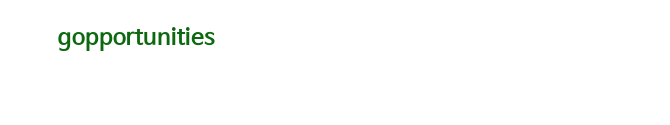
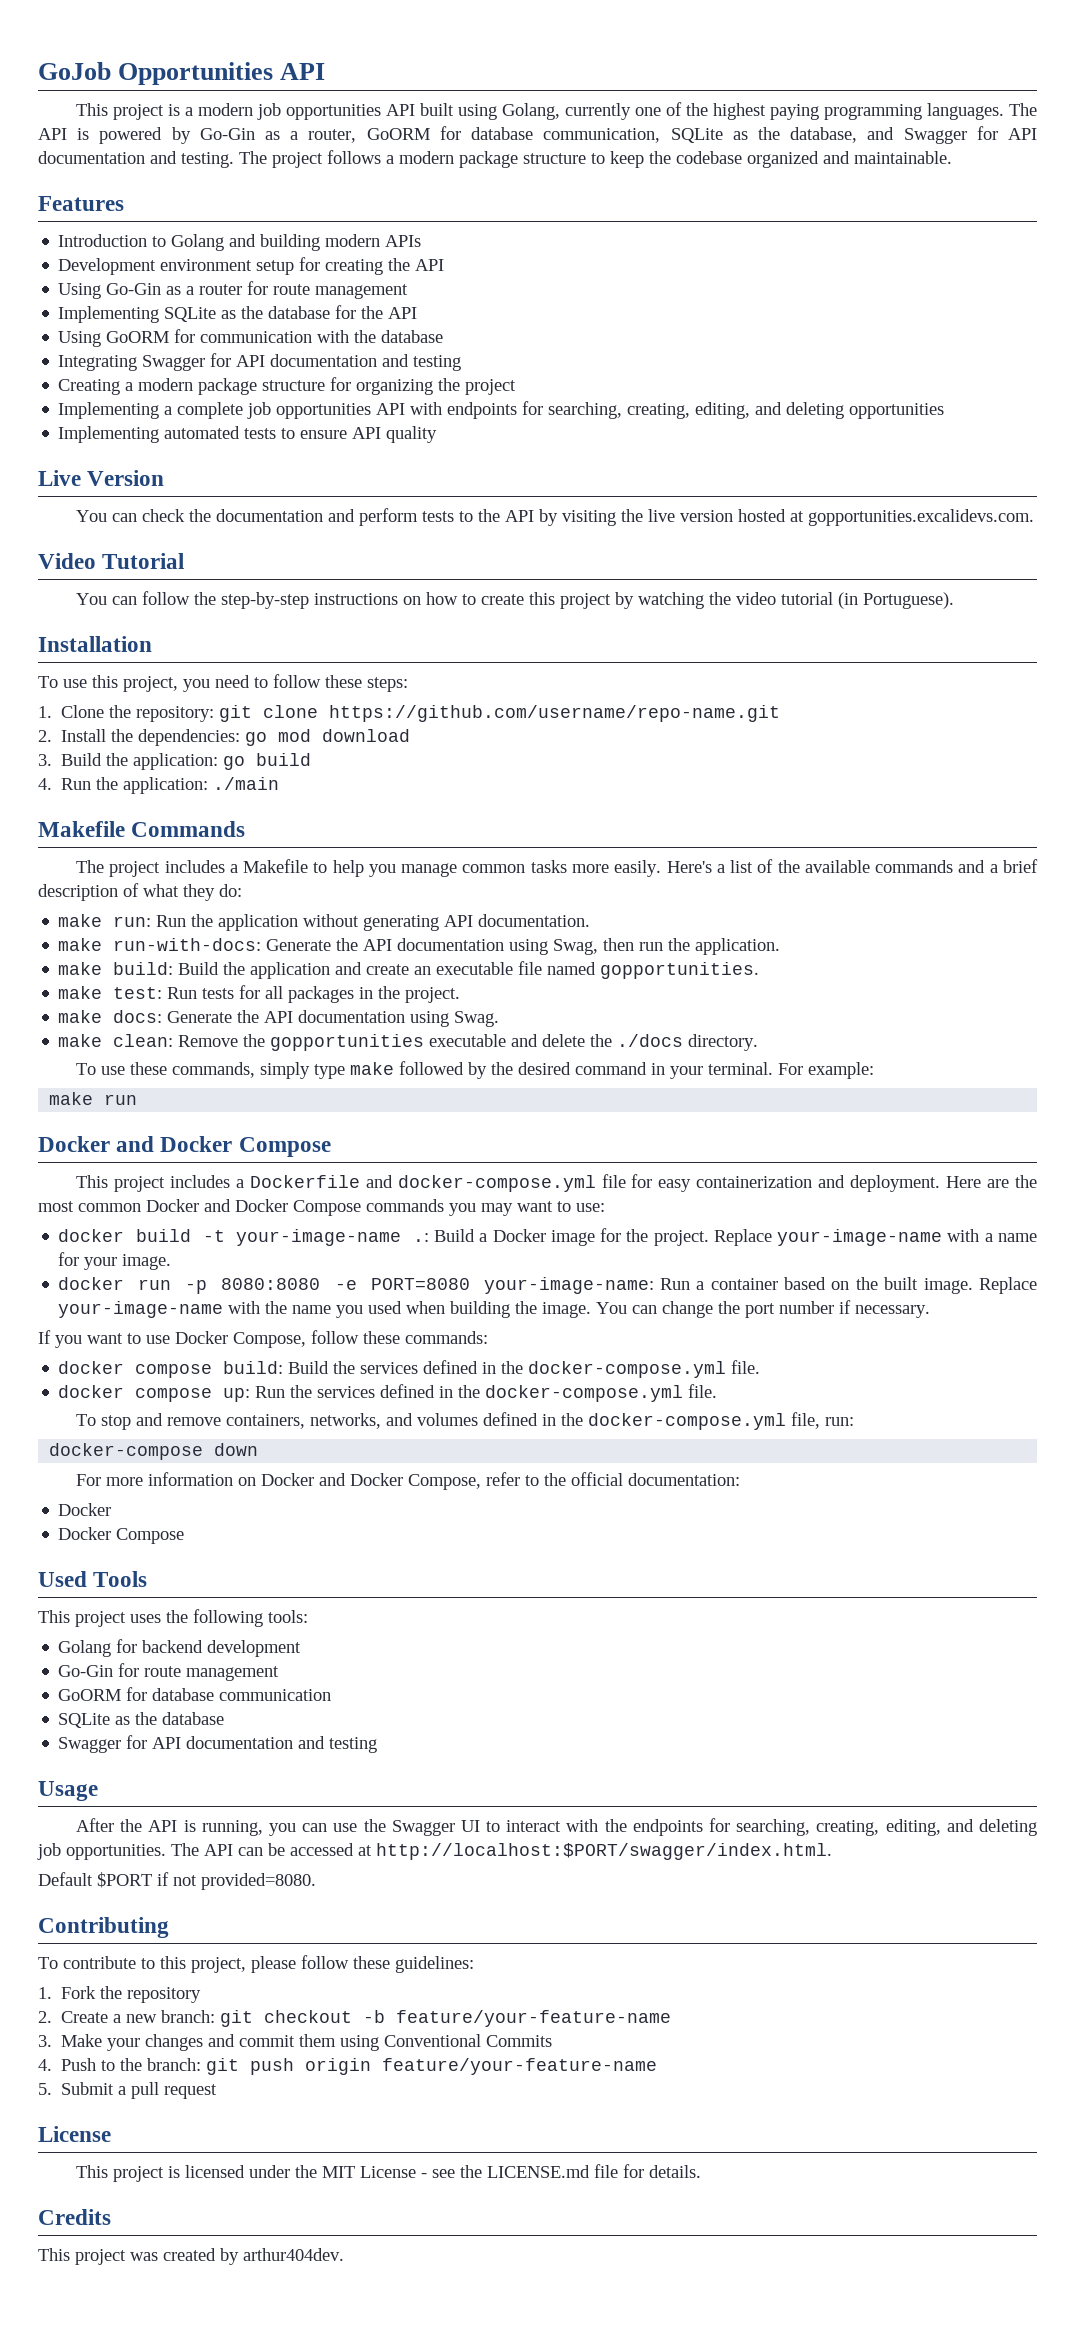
[58,27,215,51] gopportunities -> [38,62,326,85] [75,102,1037,120] [38,126,1037,144] [38,150,952,168] [38,196,124,211] [58,234,422,251] [58,257,445,275] [58,281,409,299] [58,305,418,323] [58,329,444,347] [58,353,462,371] [58,377,517,395] [58,401,945,419] [58,426,438,443] [38,470,165,486] [75,508,1034,526] [38,553,185,569] [75,591,954,609] [38,636,152,652] [38,674,408,692] [38,705,781,722] [38,729,411,746] [38,753,312,770] [38,777,280,794] [38,821,246,837] [75,859,1038,877] [38,883,242,901] [58,914,591,931] [58,938,781,955] [58,961,760,979] [58,985,461,1003] [58,1010,500,1027] [58,1034,759,1051] [75,1061,874,1079] [49,1092,138,1105] [38,1136,331,1157] [75,1174,1037,1192] [38,1199,605,1216] [58,1228,1038,1246] [58,1252,172,1270] [58,1277,1038,1294] [58,1300,931,1318] [38,1330,488,1348] [58,1360,761,1378] [58,1384,718,1402] [75,1412,854,1430] [49,1443,259,1460] [75,1472,740,1490] [58,1503,112,1516] [58,1527,185,1544] [38,1571,148,1587] [38,1609,308,1627] [58,1639,302,1657] [58,1663,280,1681] [58,1687,332,1701] [58,1712,225,1728] [58,1735,378,1753] [38,1781,98,1801] [75,1818,1037,1836] [37,1843,832,1860] [38,1872,316,1890] [38,1917,169,1938] [38,1955,474,1973] [38,1986,202,2003] [38,2010,672,2027] [38,2034,553,2051] [38,2058,658,2075] [38,2082,218,2099] [38,2126,111,2142] [75,2164,701,2182] [38,2209,111,2225] [38,2248,344,2265] GoJob Opportunities API // This project is a modern job opportunities API built using Golang, currently one of the highest paying programming languages. The API is powered by Go-Gin as a router, GoORM for database communication, SQLite as the database, and Swagger for API documentation and testing. The project follows a modern package structure to keep the codebase organized and maintainable. // Features // Introduction to Golang and building modern APIs // Development environment setup for creating the API // Using Go-Gin as a router for route management // Implementing SQLite as the database for the API // Using GoORM for communication with the database // Integrating Swagger for API documentation and testing // Creating a modern package structure for organizing the project // Implementing a complete job opportunities API with endpoints for searching, creating, editing, and deleting opportunities // Implementing automated tests to ensure API quality // Live Version // You can check the documentation and perform tests to the API by visiting the live version hosted at gopportunities.excalidevs.com. // Video Tutorial // You can follow the step-by-step instructions on how to create this project by watching the video tutorial (in Portuguese). // Installation // To use this project, you need to follow these steps: // 1. Clone the repository: git clone https://github.com/username/repo-name.git // 2. Install the dependencies: go mod download // 3. Build the application: go build // 4. Run the application: ./main // Makefile Commands // The project includes a Makefile to help you manage common tasks more easily. Here's a list of the available commands and a brief description of what they do: // make run: Run the application without generating API documentation. // make run-with-docs: Generate the API documentation using Swag, then run the application. // make build: Build the application and create an executable file named gopportunities. // make test: Run tests for all packages in the project. // make docs: Generate the API documentation using Swag. // make clean: Remove the gopportunities executable and delete the ./docs directory. // To use these commands, simply type make followed by the desired command in your terminal. For example: // make run // Docker and Docker Compose // This project includes a Dockerfile and docker-compose.yml file for easy containerization and deployment. Here are the most common Docker and Docker Compose commands you may want to use: // docker build -t your-image-name .: Build a Docker image for the project. Replace your-image-name with a name for your image. // docker run -p 8080:8080 -e PORT=8080 your-image-name: Run a container based on the built image. Replace your-image-name with the name you used when building the image. You can change the port number if necessary. // If you want to use Docker Compose, follow these commands: // docker compose build: Build the services defined in the docker-compose.yml file. // docker compose up: Run the services defined in the docker-compose.yml file. // To stop and remove containers, networks, and volumes defined in the docker-compose.yml file, run: // docker-compose down // For more information on Docker and Docker Compose, refer to the official documentation: // Docker // Docker Compose // Used Tools // This project uses the following tools: // Golang for backend development // Go-Gin for route management // GoORM for database communication // SQLite as the database // Swagger for API documentation and testing // Usage // After the API is running, you can use the Swagger UI to interact with the endpoints for searching, creating, editing, and deleting job opportunities. The API can be accessed at http://localhost:$PORT/swagger/index.html. // Default $PORT if not provided=8080. // Contributing // To contribute to this project, please follow these guidelines: // 1. Fork the repository // 2. Create a new branch: git checkout -b feature/your-feature-name // 3. Make your changes and commit them using Conventional Commits // 4. Push to the branch: git push origin feature/your-feature-name // 5. Submit a pull request // License // This project is licensed under the MIT License - see the LICENSE.md file for details. // Credits // This project was created by arthur404dev.

